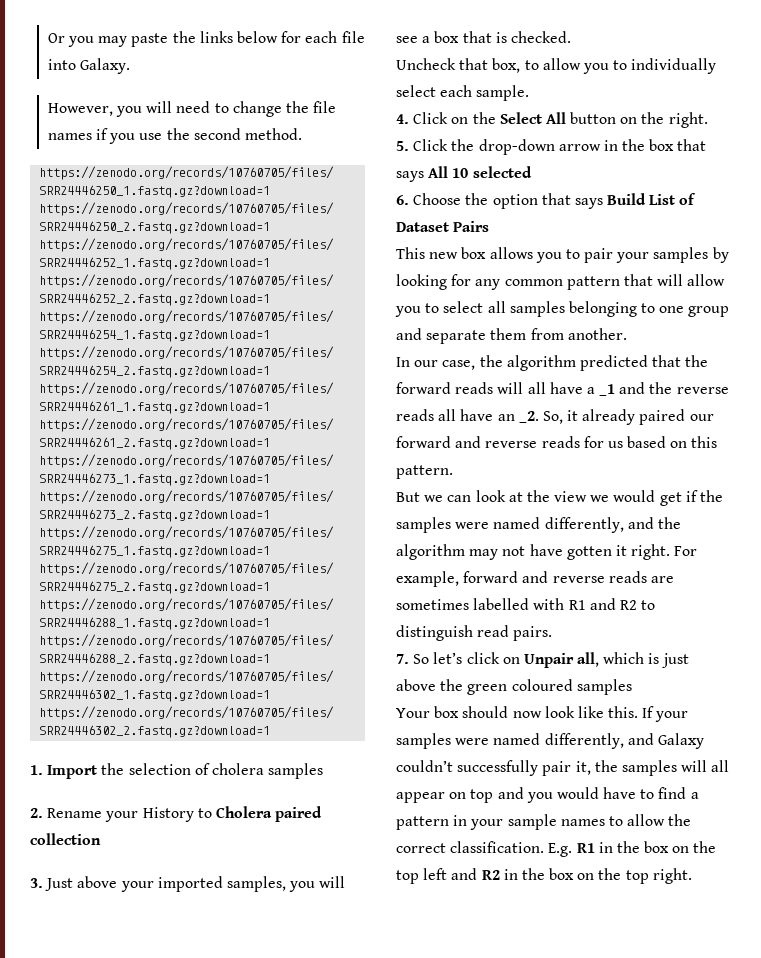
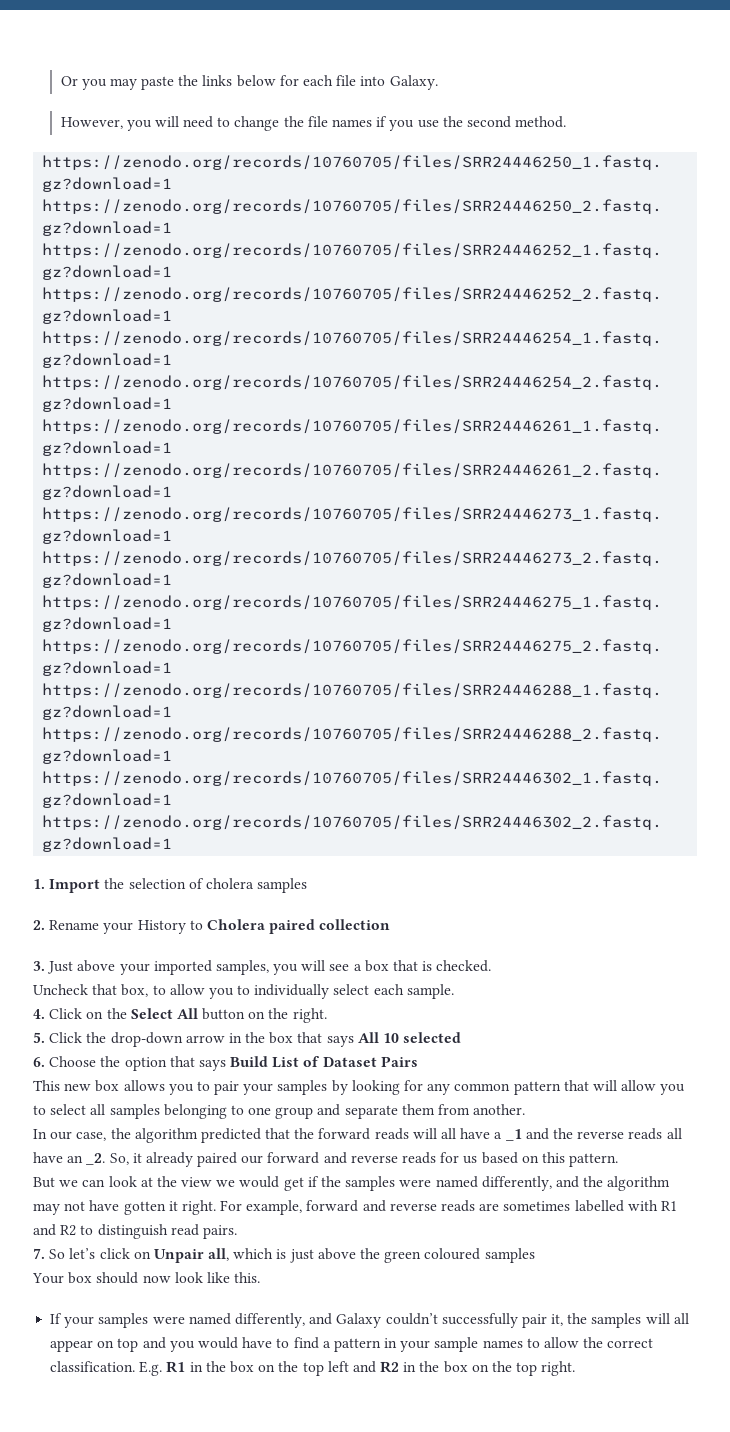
(639, 712) none -> (261, 1277) //

